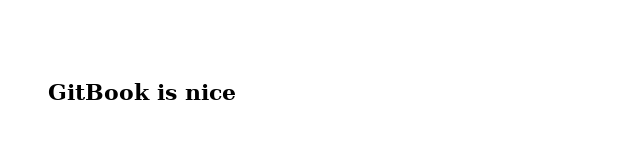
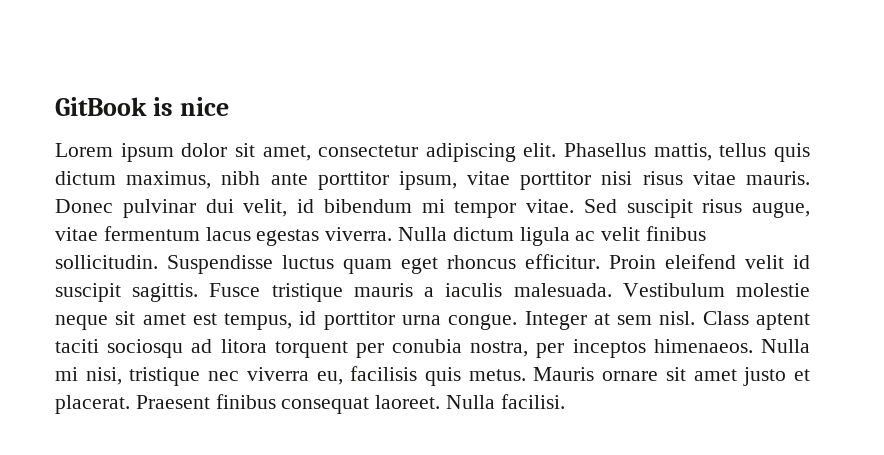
(236, 92) none -> [55,143,810,162] [55,171,810,190] [55,199,810,218] [55,226,707,246] [55,254,810,274] [55,283,810,302] [55,311,811,330] [55,339,810,358] [55,366,810,386] [55,394,565,414] // Lorem ipsum dolor sit amet, consectetur adipiscing elit. Phasellus mattis, tellus quis dictum maximus, nibh ante porttitor ipsum, vitae porttitor nisi risus vitae mauris. Donec pulvinar dui velit, id bibendum mi tempor vitae. Sed suscipit risus augue, vitae fermentum lacus egestas viverra. Nulla dictum ligula ac velit finibus sollicitudin. Suspendisse luctus quam eget rhoncus efficitur. Proin eleifend velit id suscipit sagittis. Fusce tristique mauris a iaculis malesuada. Vestibulum molestie neque sit amet est tempus, id porttitor urna congue. Integer at sem nisl. Class aptent taciti sociosqu ad litora torquent per conubia nostra, per inceptos himenaeos. Nulla mi nisi, tristique nec viverra eu, facilisis quis metus. Mauris ornare sit amet justo et placerat. Praesent finibus consequat laoreet. Nulla facilisi.

